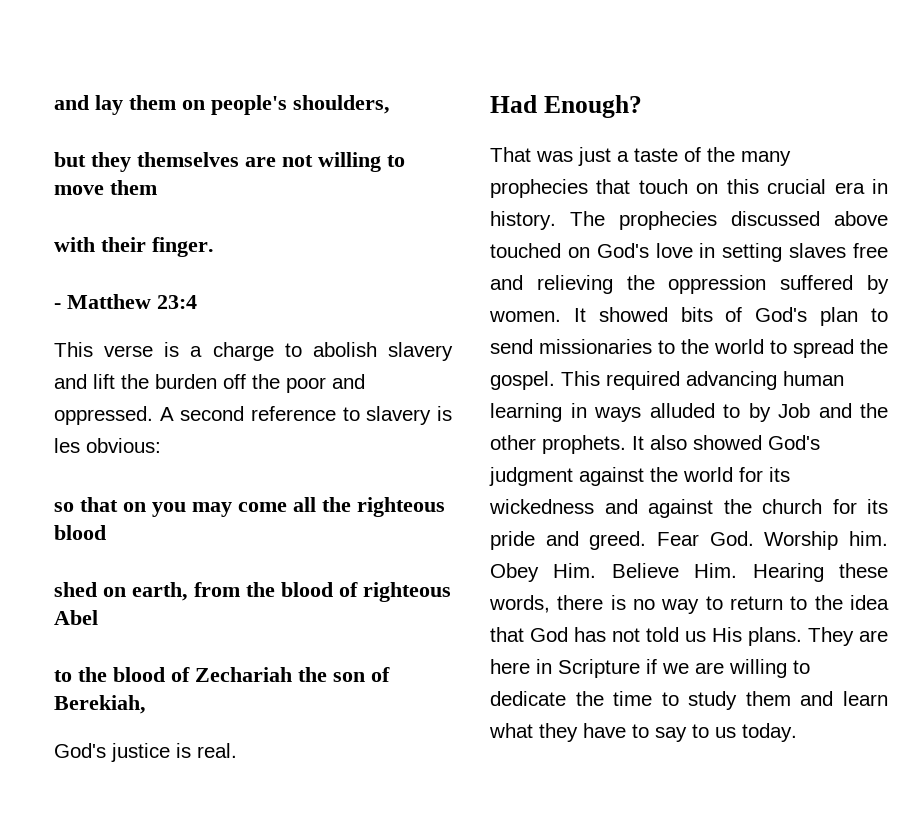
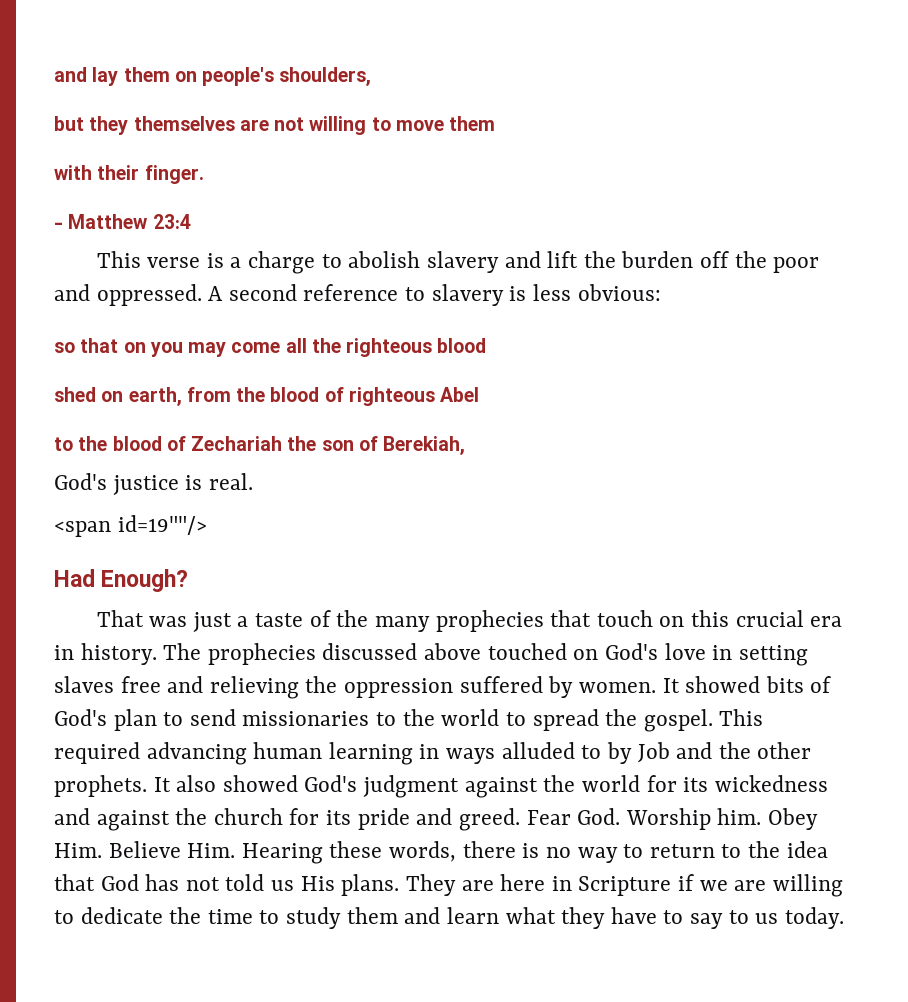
[54,438,80,453] les -> [532,284,571,301] less
(237, 750) none -> [54,515,207,537] // <span id=19""/>

